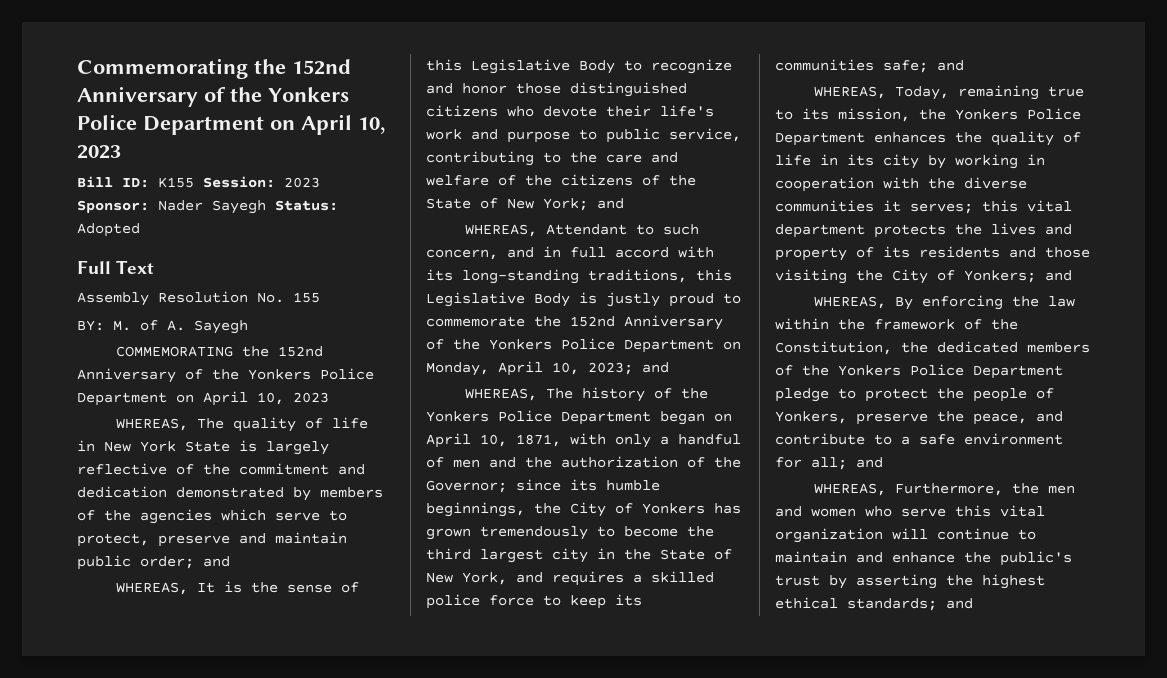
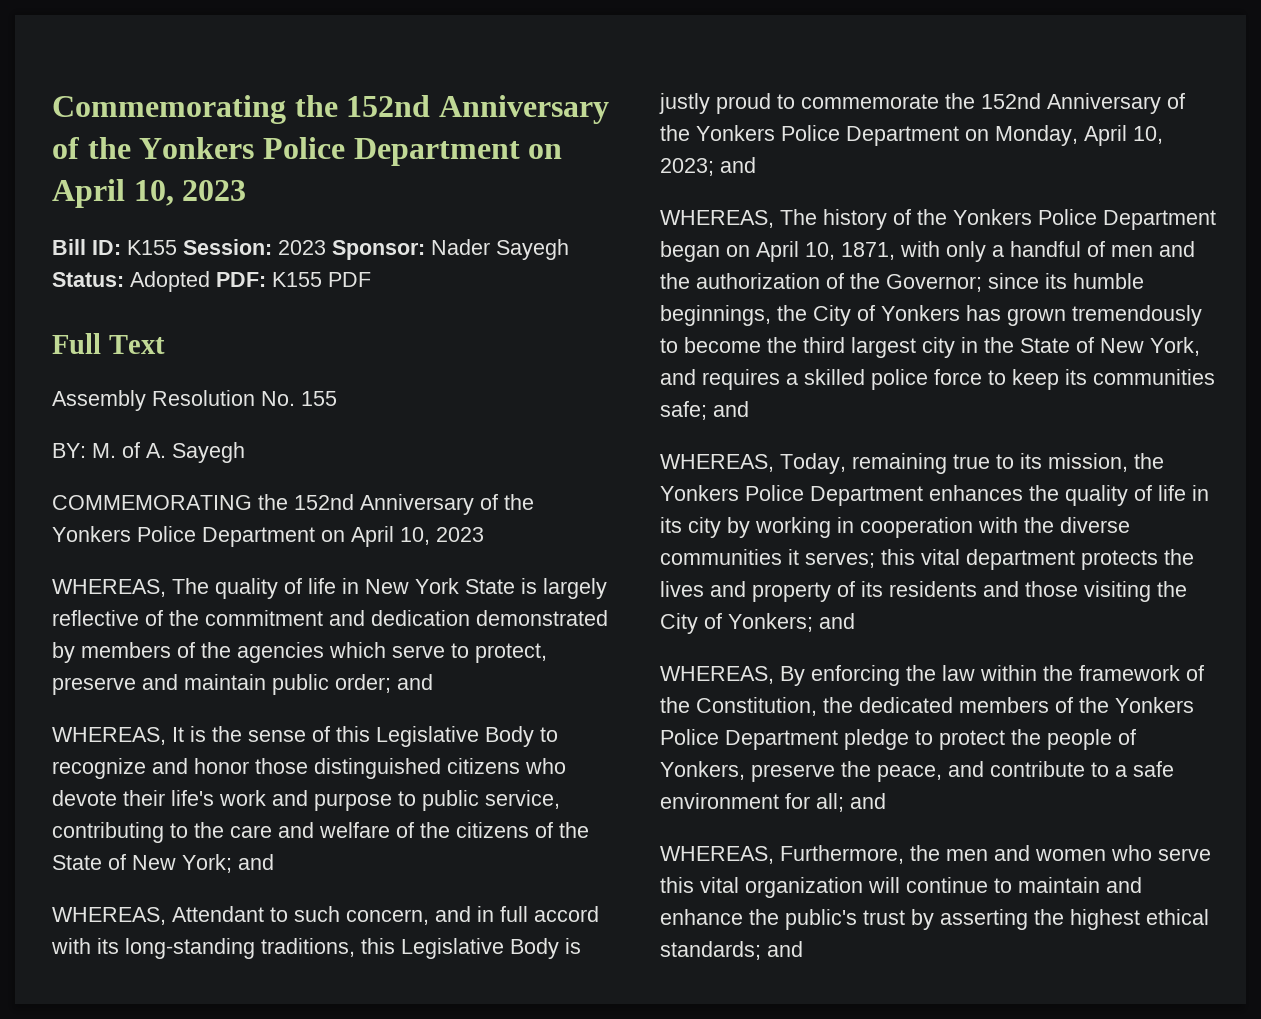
(140, 230) none -> [216,272,371,287] PDF: K155 PDF

